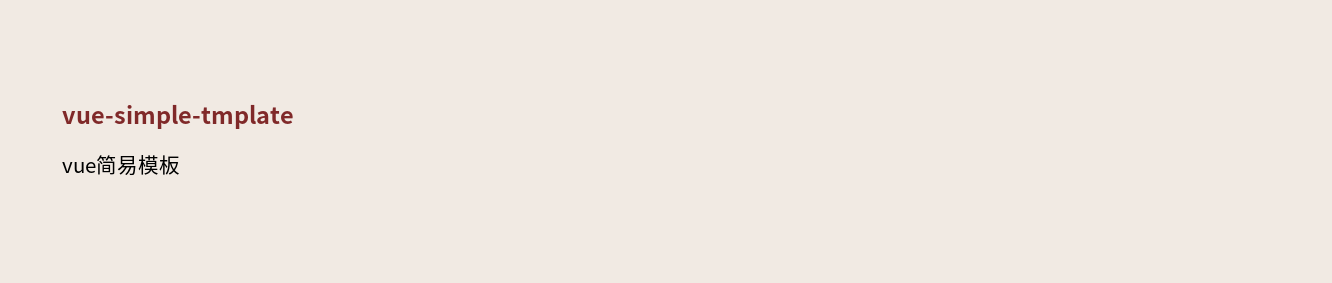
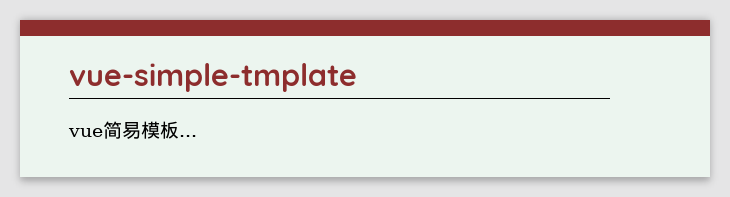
(180, 165) none -> [179,135,197,137] ...

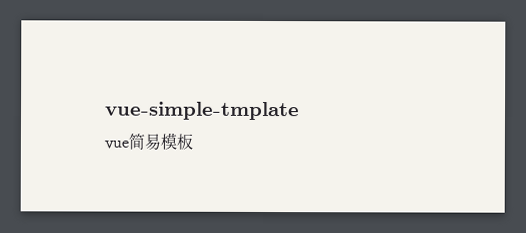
[179,135,197,137] ... -> (193, 141) none

